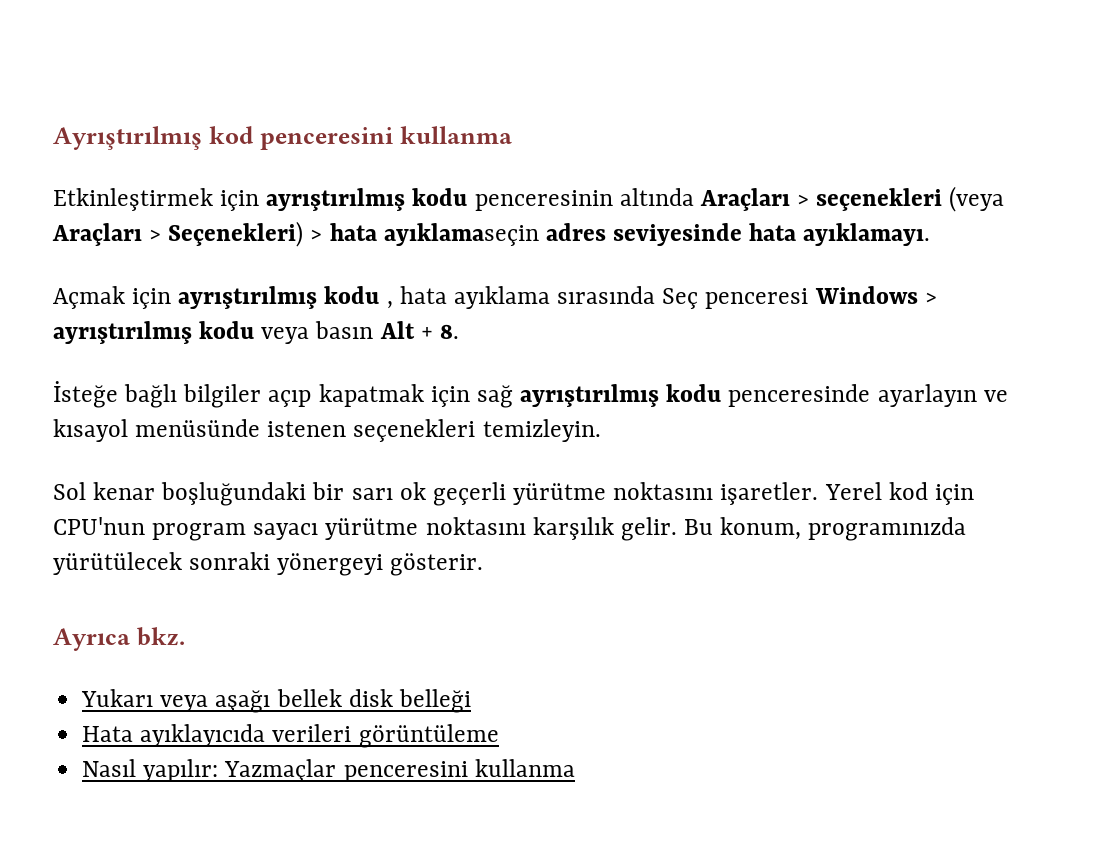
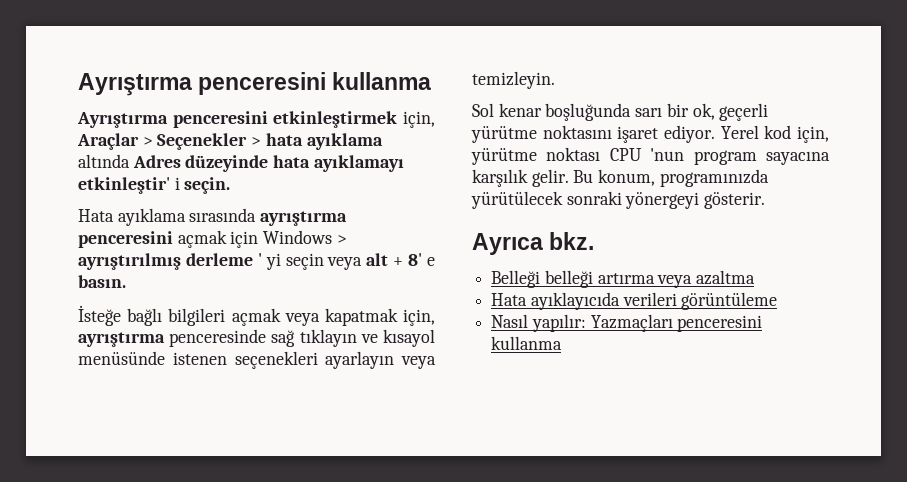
[53,126,254,150] Ayrıştırılmış kod -> [78,73,192,96] Ayrıştırma
[53,186,1005,212] [52,221,931,247] [53,286,937,309] [53,321,459,344] [53,381,977,408] Etkinleştirmek için ayrıştırılmış kodu penceresinin altında Araçları > seçenekleri (veya Araçları > Seçenekleri) > hata ayıklamaseçin adres seviyesinde hata ayıklamayı. // Açmak için ayrıştırılmış kodu , hata ayıklama sırasında Seç penceresi Windows > ayrıştırılmış kodu veya basın Alt + 8. // İsteğe bağlı bilgiler açıp kapatmak için sağ ayrıştırılmış kodu penceresinde ayarlayın -> [77,111,435,128] [77,133,383,150] [78,154,404,172] [78,177,231,194] [78,208,348,226] [78,230,347,248] [78,253,436,270] [78,275,126,288] [78,305,435,326] [78,329,357,347] Ayrıştırma penceresini etkinleştirmek için, Araçlar > Seçenekler > hata ayıklama altında Adres düzeyinde hata ayıklamayı etkinleştir' i seçin. // Hata ayıklama sırasında ayrıştırma penceresini açmak için Windows > ayrıştırılmış derleme ' yi seçin veya alt + 8' e basın. // İsteğe bağlı bilgileri açmak veya kapatmak için, ayrıştırma penceresinde sağ tıklayın
(476, 430) none -> [325,351,436,369] ayarlayın veya
[161,482,974,506] [53,517,526,541] boşluğundaki bir sarı ok geçerli yürütme noktasını işaretler. Yerel kod için CPU'nun program sayacı yürütme noktasını -> [545,103,769,121] [471,125,829,143] [471,147,830,165] boşluğunda sarı bir ok, geçerli yürütme noktasını işaret ediyor. Yerel kod için, yürütme noktası CPU 'nun program sayacına
[81,689,471,713] Yukarı veya aşağı bellek disk belleği -> [491,270,756,288] Belleği belleği artırma veya azaltma
[224,759,337,782] Yazmaçlar -> [590,314,673,332] Yazmaçları

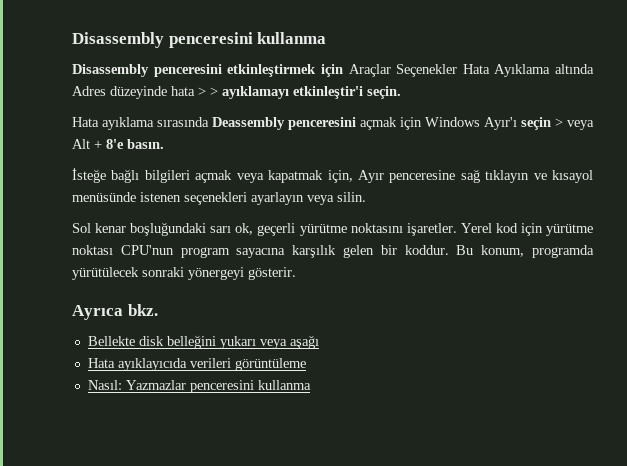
[78,73,192,96] Ayrıştırma -> [72,32,164,48] Disassembly
[77,112,168,128] Ayrıştırma -> [72,64,149,77] Disassembly
[403,111,435,128] [77,133,383,150] [78,154,404,172] [78,177,180,194] için, Araçlar > Seçenekler > hata ayıklama altında Adres düzeyinde hata ayıklamayı etkinleştir' i -> [320,64,594,77] [72,86,363,99] için Araçlar Seçenekler Hata Ayıklama altında Adres düzeyinde hata > > ayıklamayı etkinleştir'i
[260,211,348,226] ayrıştırma -> [212,117,285,130] Deassembly
[336,235,347,244] [78,253,436,270] > ayrıştırılmış derleme ' yi seçin veya alt + 8' e -> [484,117,594,130] [72,139,124,149] Ayır'ı seçin > veya Alt + 8'e
[78,329,267,347] ayrıştırma penceresinde -> [357,170,456,183] Ayır penceresine
[472,71,555,89] temizleyin. -> [337,192,366,202] silin.
[545,103,689,121] boşluğunda sarı bir -> [130,222,232,236] boşluğundaki sarı
[617,125,715,143] işaret ediyor. -> [406,223,457,236] işaretler.
[797,126,829,143] için, -> [520,223,543,236] için
[609,148,685,161] CPU 'nun -> [120,245,174,255] CPU'nun
[531,169,569,187] gelir. -> [343,245,449,258] gelen bir koddur.
[659,169,769,187] programınızda -> [532,245,595,258] programda
[491,270,756,288] Belleği belleği artırma veya azaltma -> [87,335,319,349] Bellekte disk belleğini yukarı veya aşağı
[491,314,673,332] Nasıl yapılır: Yazmaçları -> [87,380,186,390] Nasıl: Yazmazlar

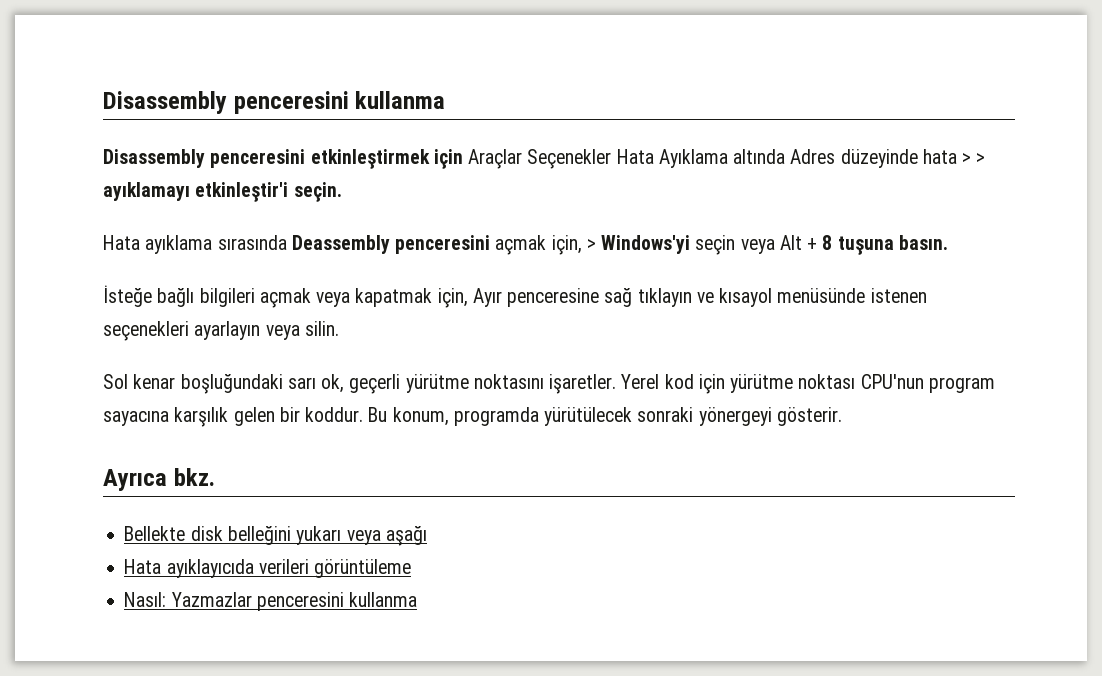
[400,117,563,130] için Windows Ayır'ı seçin > -> [551,235,736,255] için, > Windows'yi seçin
[106,139,124,149] 8'e -> [822,235,894,255] 8 tuşuna

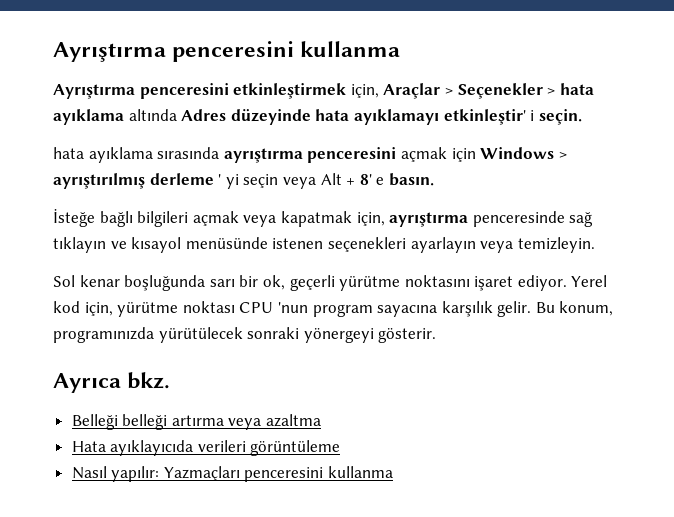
[103,91,227,114] Disassembly -> [53,42,166,62] Ayrıştırma
[103,149,205,168] Disassembly -> [53,84,135,99] Ayrıştırma
[433,149,986,169] [103,182,289,202] için Araçlar Seçenekler Hata Ayıklama altında Adres düzeyinde hata > > ayıklamayı etkinleştir'i -> [350,83,594,99] [53,109,535,125] için, Araçlar > Seçenekler > hata ayıklama altında Adres düzeyinde hata ayıklamayı etkinleştir' i
[103,235,140,250] Hata -> [53,147,84,159] hata
[291,235,390,254] Deassembly -> [223,148,303,163] ayrıştırma
[551,235,691,255] için, > Windows'yi -> [451,147,567,162] [53,173,239,189] için Windows > ayrıştırılmış derleme ' yi
[822,235,894,255] 8 tuşuna -> [359,174,385,185] 8' e
[472,288,600,307] Ayır penceresine -> [389,211,565,227] ayrıştırma penceresinde
[304,321,339,336] silin. -> [517,237,595,253] temizleyin.
[180,374,316,394] boşluğundaki sarı -> [124,275,259,291] boşluğunda sarı bir
[549,374,617,394] işaretler. -> [474,275,567,291] işaret ediyor.
[698,374,725,394] için -> [84,302,113,316] için,
[860,374,924,389] CPU'nun -> [239,302,308,313] CPU 'nun
[233,407,364,426] gelen bir koddur. -> [497,301,532,317] gelir.
[453,407,539,426] programda -> [53,327,154,343] programınızda
[124,526,427,546] Bellekte disk belleğini yukarı veya aşağı -> [71,414,322,430] Belleği belleği artırma veya azaltma
[124,592,252,607] Nasıl: Yazmazlar -> [71,466,240,482] Nasıl yapılır: Yazmaçları

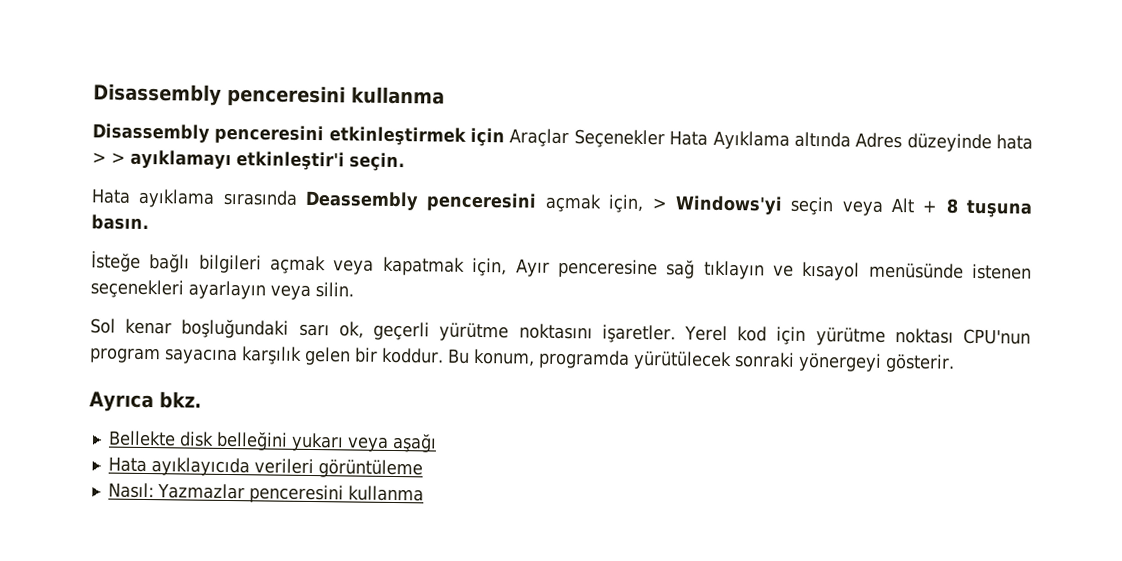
[53,42,166,62] Ayrıştırma -> [93,83,222,106] Disassembly
[53,84,135,99] Ayrıştırma -> [92,123,210,143] Disassembly
[350,83,594,99] [53,109,535,125] için, Araçlar > Seçenekler > hata ayıklama altında Adres düzeyinde hata ayıklamayı etkinleştir' i -> [470,127,1034,153] [92,149,345,171] için Araçlar Seçenekler Hata Ayıklama altında Adres düzeyinde hata > > ayıklamayı etkinleştir'i
[53,147,84,159] hata -> [91,188,131,204] Hata
[223,148,303,163] ayrıştırma -> [305,190,420,211] Deassembly
[451,147,567,162] [53,173,239,189] için Windows > ayrıştırılmış derleme ' yi -> [608,194,783,215] için, > Windows'yi
[359,174,385,185] 8' e -> [945,198,1033,218] 8 tuşuna
[389,211,565,227] ayrıştırma penceresinde -> [515,258,658,279] Ayır penceresine
[517,237,595,253] temizleyin. -> [315,282,354,298] silin.
[124,275,259,291] boşluğunda sarı bir -> [181,318,330,339] boşluğundaki sarı
[474,275,567,291] işaret ediyor. -> [601,324,676,344] işaretler.
[84,302,113,316] için, -> [776,326,807,345] için
[239,302,308,313] CPU 'nun -> [963,328,1031,345] CPU'nun
[497,301,532,317] gelir. -> [304,346,444,366] gelen bir koddur.
[53,327,154,343] programınızda -> [537,349,630,369] programda
[71,414,322,430] Belleği belleği artırma veya azaltma -> [107,430,437,453] Bellekte disk belleğini yukarı veya aşağı
[71,466,240,482] Nasıl yapılır: Yazmaçları -> [107,482,245,500] Nasıl: Yazmazlar

